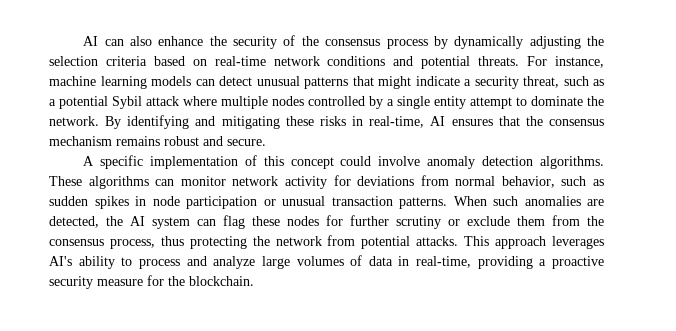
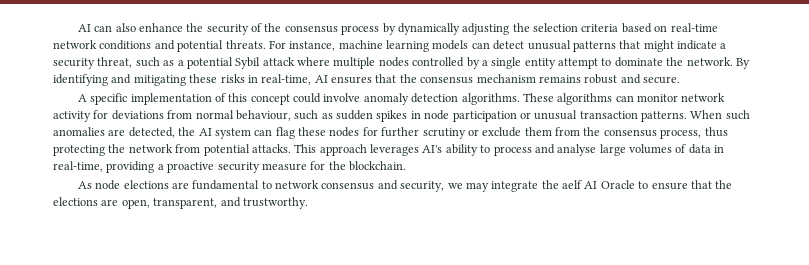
[501,176,555,188] behavior, -> [235,110,291,121] behaviour,
[213,256,256,269] analyze -> [557,144,597,156] analyse
(254, 281) none -> [77,180,733,192] [53,197,308,209] // As node elections are fundamental to network consensus and security, we may integrate the aelf AI Oracle to ensure that the elections are open, transparent, and trustworthy.

